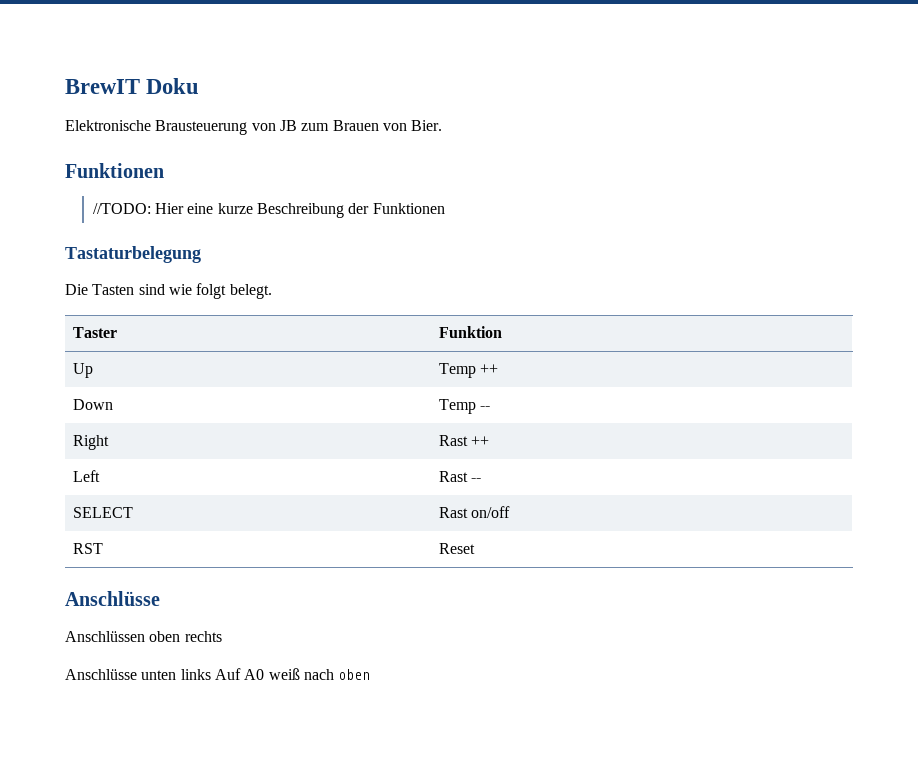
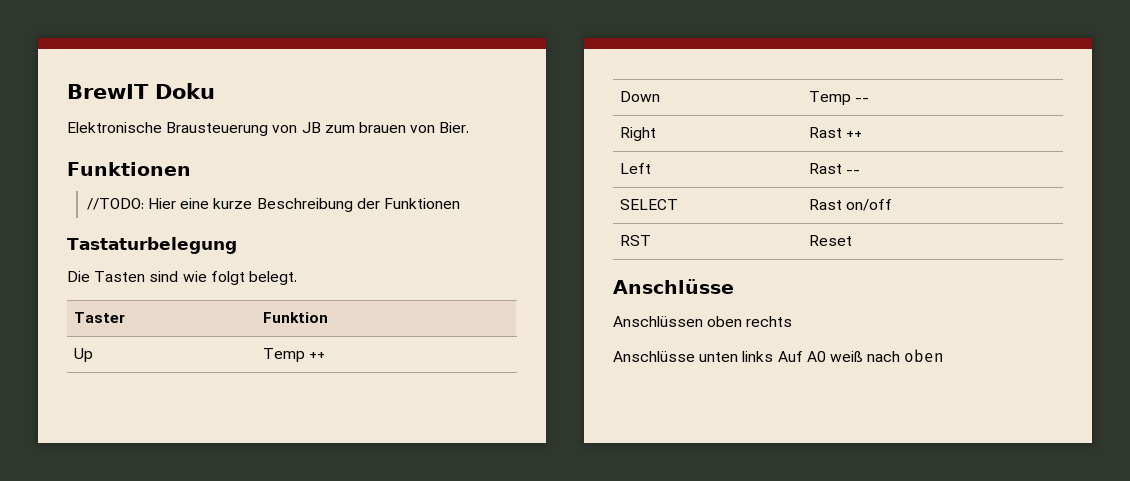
[332,120,379,131] Brauen -> [358,122,406,133] brauen

